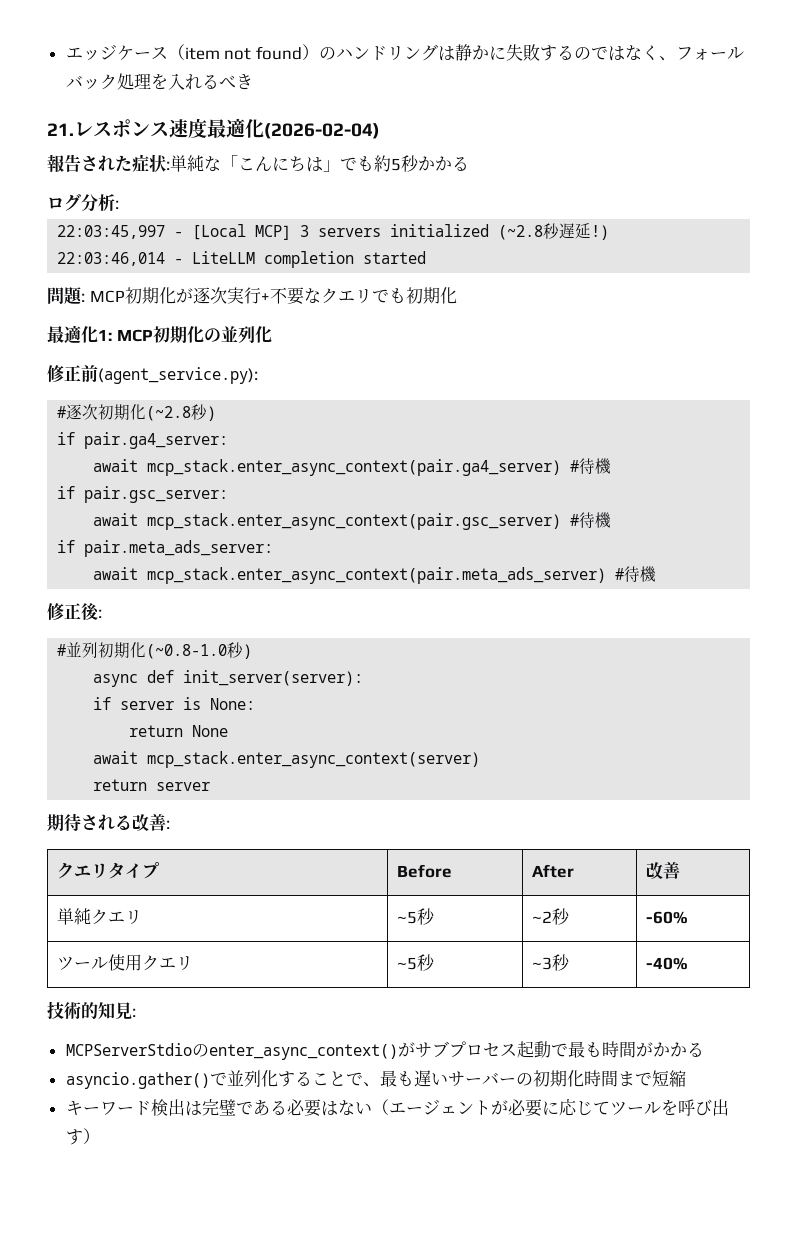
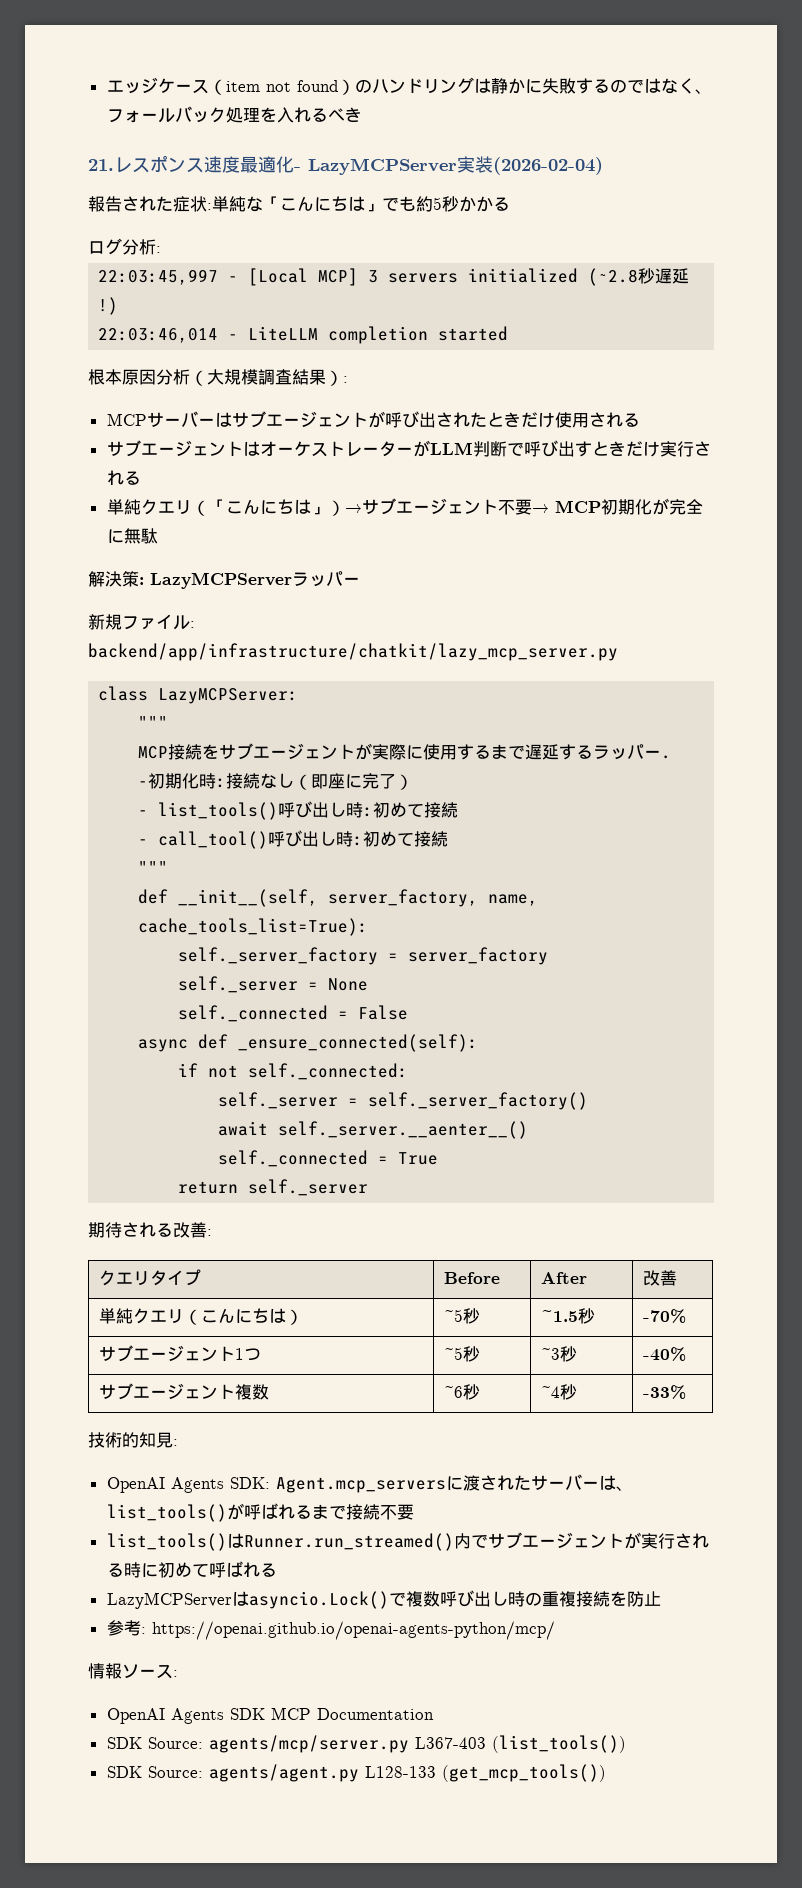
(264, 128) none -> [294,156,493,175] - LazyMCPServer実装
[47,287,457,305] [47,325,272,344] [47,365,258,384] [57,404,217,421] [57,432,229,449] [93,458,612,476] [57,486,229,503] [93,512,612,530] [57,540,274,557] [93,566,657,584] [47,603,102,620] [57,642,253,659] 問題: MCP初期化が逐次実行+不要なクエリでも初期化 // 最適化1: MCP初期化の並列化 // 修正前(agent_service.py): // #逐次初期化(~2.8秒) // if pair.ga4_server: // await mcp_stack.enter_async_context(pair.ga4_server) #待機 // if pair.gsc_server: // await mcp_stack.enter_async_context(pair.gsc_server) #待機 // if pair.meta_ads_server: // await mcp_stack.enter_async_context(pair.meta_ads_server) #待機 // 修正後: // #並列初期化(~0.8-1.0秒) -> [88,369,348,386] [106,411,640,428] [106,440,711,457] [106,470,141,485] [106,498,703,516] [106,528,158,544] [88,571,360,589] [88,614,195,630] [88,643,618,661] [98,686,299,704] [138,716,169,729] [138,743,672,760] [138,773,414,790] [138,801,459,820] [138,830,449,849] [138,861,169,874] [138,889,539,907] [138,918,369,936] [178,947,549,965] [178,976,369,993] [178,1005,409,1022] 根本原因分析（大規模調査結果）: // MCPサーバーはサブエージェントが呼び出されたときだけ使用される // サブエージェントはオーケストレーターがLLM判断で呼び出すときだけ実行される // 単純クエリ（「こんにちは」）→サブエージェント不要→ MCP初期化が完全に無駄 // 解決策: LazyMCPServerラッパー // 新規ファイル: backend/app/infrastructure/chatkit/lazy_mcp_server.py // class LazyMCPServer: // """ // MCP接続をサブエージェントが実際に使用するまで遅延するラッパー. // -初期化時:接続なし（即座に完了） // - list_tools()呼び出し時:初めて接続 // - call_tool()呼び出し時:初めて接続 // """ // def __init__(self, server_factory, name, cache_tools_list=True): // self._server_factory = server_factory // self._server = None // self._connected = False
[183,670,364,686] [93,697,256,710] [129,725,229,737] [93,751,481,768] [93,779,211,791] init_server(server): // if server is None: // return None // await mcp_stack.enter_async_context(server) // return server -> [238,1034,479,1052] [178,1063,409,1080] [218,1092,589,1110] [218,1121,529,1139] [218,1150,439,1167] [178,1179,369,1196] _ensure_connected(self): // if not self._connected: // self._server = self._server_factory() // await self._server.__aenter__() // self._connected = True // return self._server
[397,908,436,925] [532,908,571,925] [646,911,689,924] [57,954,194,971] [397,954,436,971] [532,954,571,971] [646,957,689,970] [47,1001,136,1020] [65,1041,704,1060] [65,1070,686,1089] [65,1099,729,1117] [65,1128,100,1145] | ~5秒 | ~2秒 | -60% // ツール使用クエリ | ~5秒 | ~3秒 | -40% // 技術的知見: // MCPServerStdioのenter_async_context()がサブプロセス起動で最も時間がかかる // asyncio.gather()で並列化することで、最も遅いサーバーの初期化時間まで短縮 // キーワード検出は完璧である必要はない（エージェントが必要に応じてツールを呼び出す） -> [183,1308,303,1325] [443,1308,480,1324] [540,1308,595,1324] [642,1309,686,1323] [98,1345,261,1362] [443,1346,480,1362] [540,1346,577,1362] [642,1347,686,1361] [98,1383,269,1400] [443,1384,480,1400] [540,1384,577,1400] [642,1385,686,1399] [88,1432,178,1448] [106,1474,633,1493] [106,1503,414,1522] [106,1532,709,1551] [106,1561,277,1578] [106,1590,661,1609] [106,1620,555,1640] [88,1663,178,1679] [106,1707,434,1724] [106,1735,626,1753] [106,1764,606,1782] （こんにちは） | ~5秒 | ~1.5秒 | -70% // サブエージェント1つ | ~5秒 | ~3秒 | -40% // サブエージェント複数 | ~6秒 | ~4秒 | -33% // 技術的知見: // OpenAI Agents SDK: Agent.mcp_serversに渡されたサーバーは、list_tools()が呼ばれるまで接続不要 // list_tools()はRunner.run_streamed()内でサブエージェントが実行される時に初めて呼ばれる // LazyMCPServerはasyncio.Lock()で複数呼び出し時の重複接続を防止 // 参考: https://openai.github.io/openai-agents-python/mcp/ // 情報ソース: // OpenAI Agents SDK MCP Documentation // SDK Source: agents/mcp/server.py L367-403 (list_tools()) // SDK Source: agents/agent.py L128-133 (get_mcp_tools())

